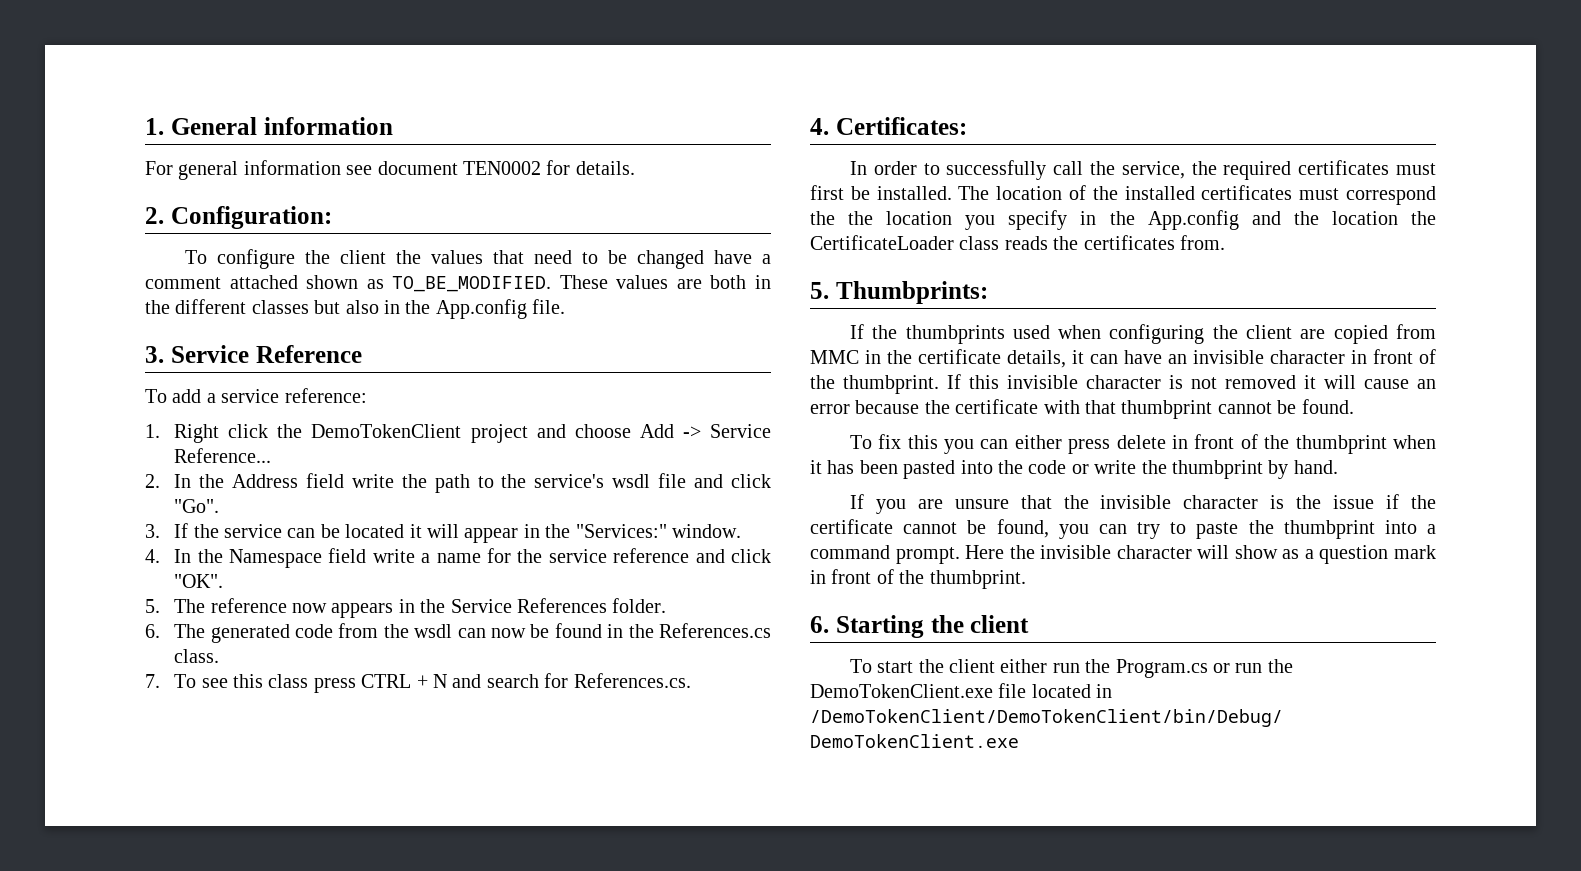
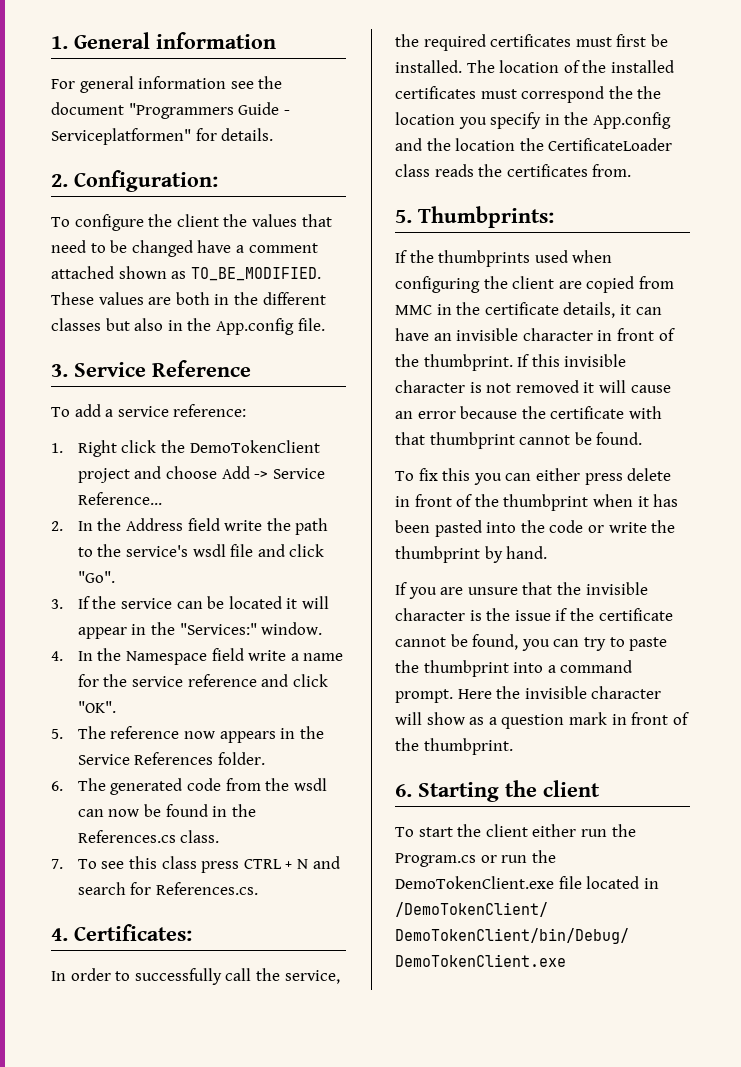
[377,161,541,175] document TEN0002 -> [258,76,283,89] [51,102,290,119] [51,128,191,145] the document "Programmers Guide - Serviceplatformen"

